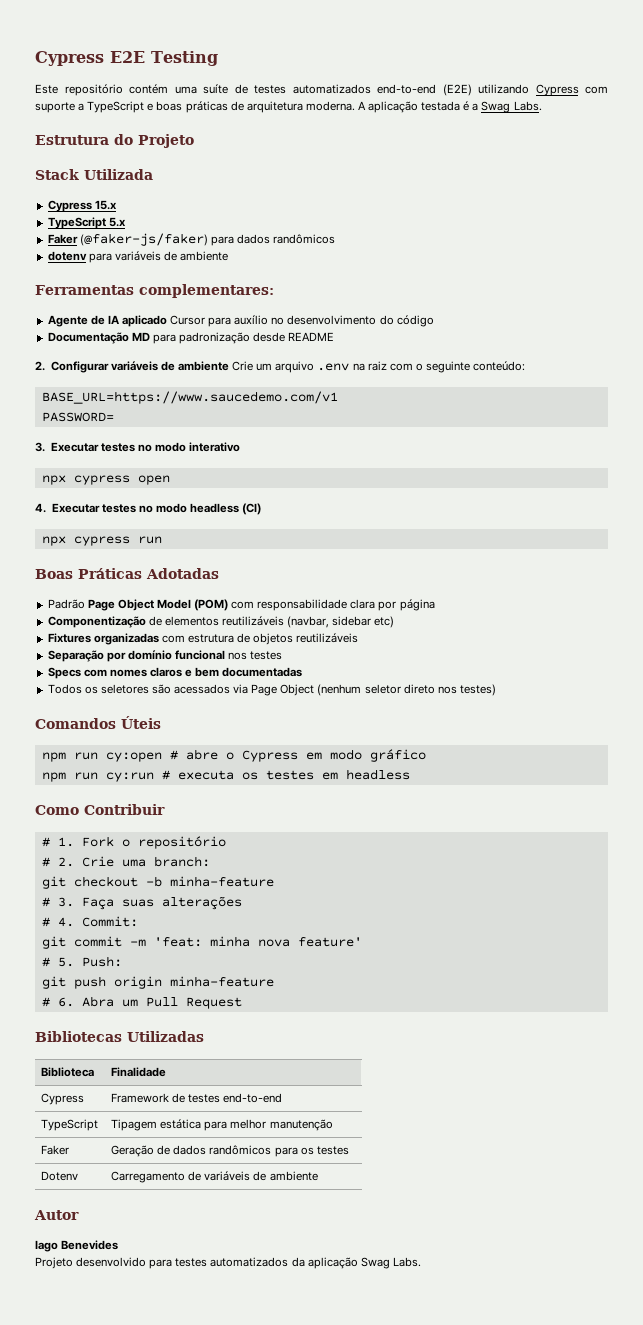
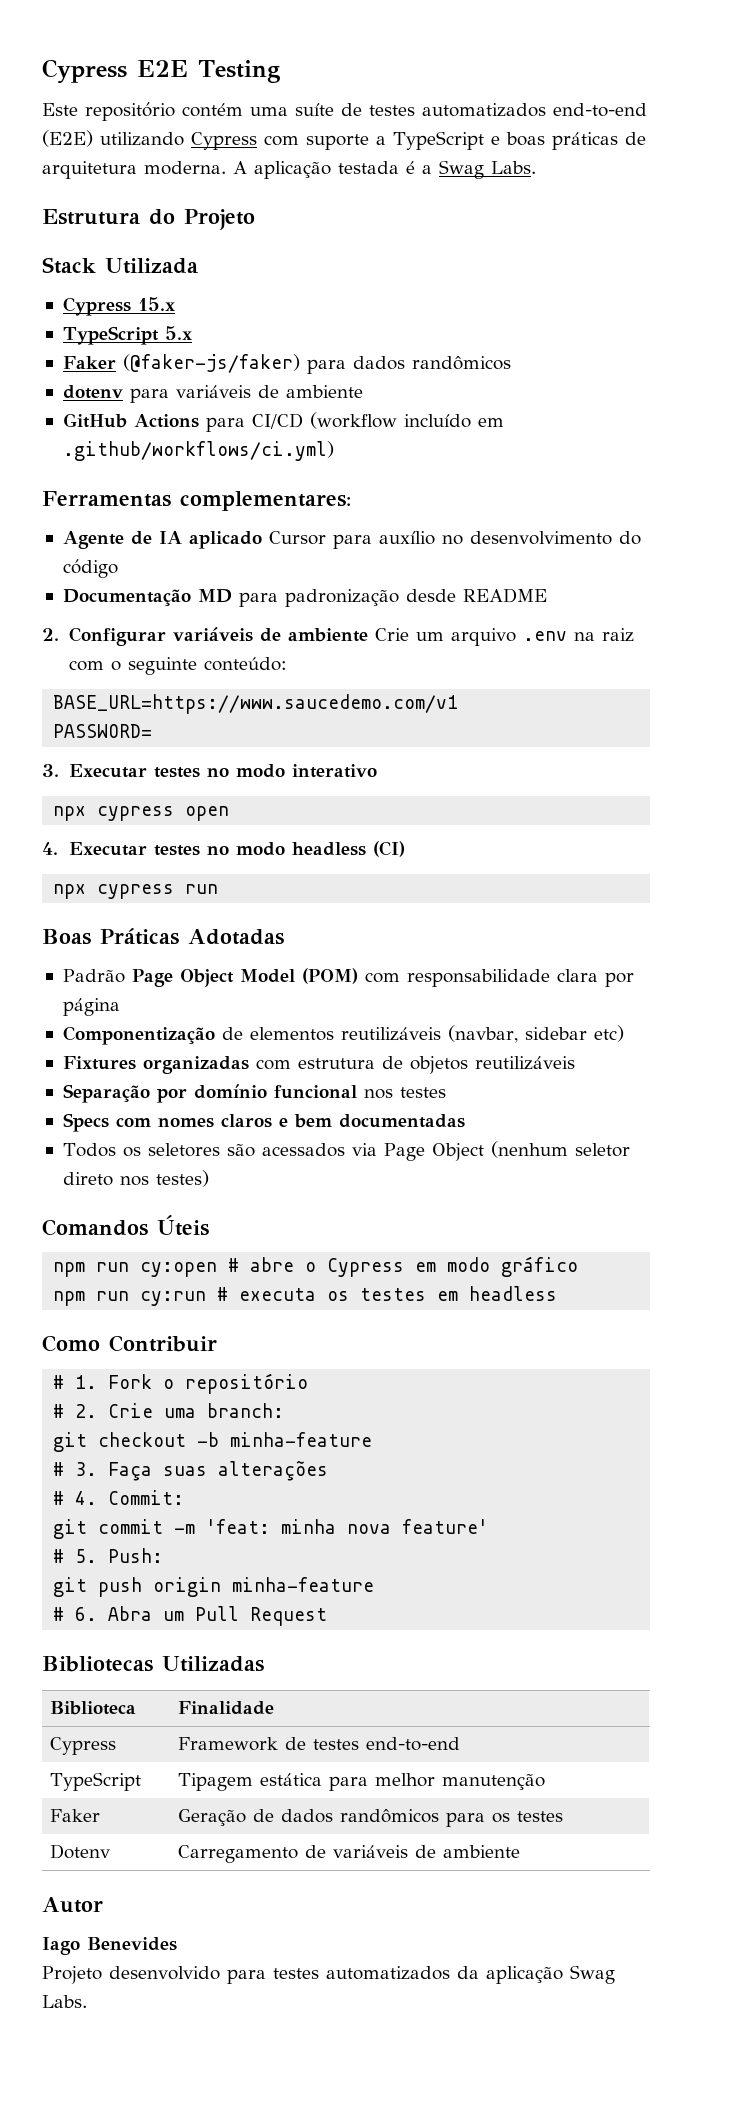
(229, 256) none -> [62,412,504,432] [62,441,334,461] // GitHub Actions para CI/CD (workflow incluído em .github/workflows/ci.yml)

